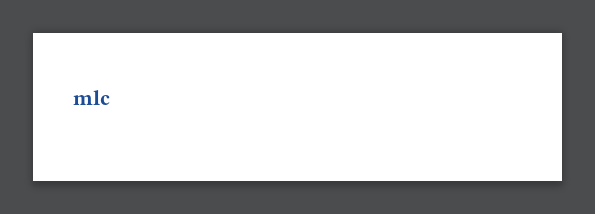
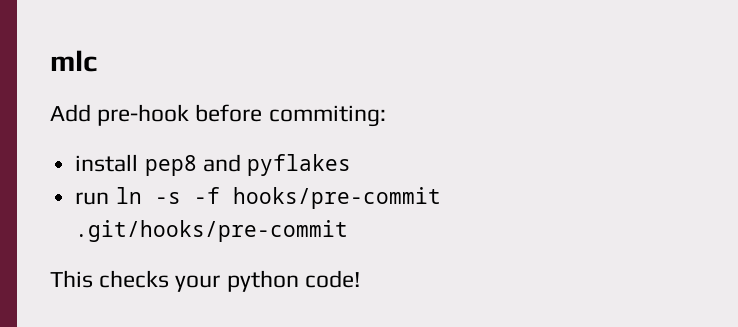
(110, 97) none -> [50,104,386,127] [75,154,351,176] [75,187,441,209] [75,220,349,242] [50,270,360,292] // Add pre-hook before commiting: // install pep8 and pyflakes // run ln -s -f hooks/pre-commit .git/hooks/pre-commit // This checks your python code!

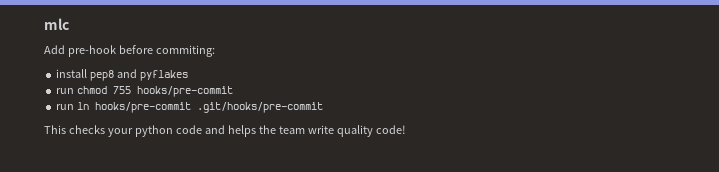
(351, 165) none -> [56,86,234,97] // run chmod 755 hooks/pre-commit
[154,187,220,204] -s -f -> (90, 106) none
(299, 281) none -> [175,125,373,137] code and helps the team write quality

